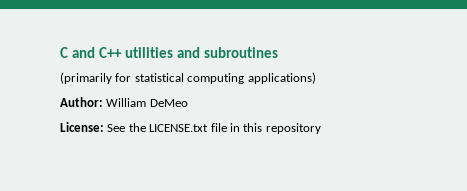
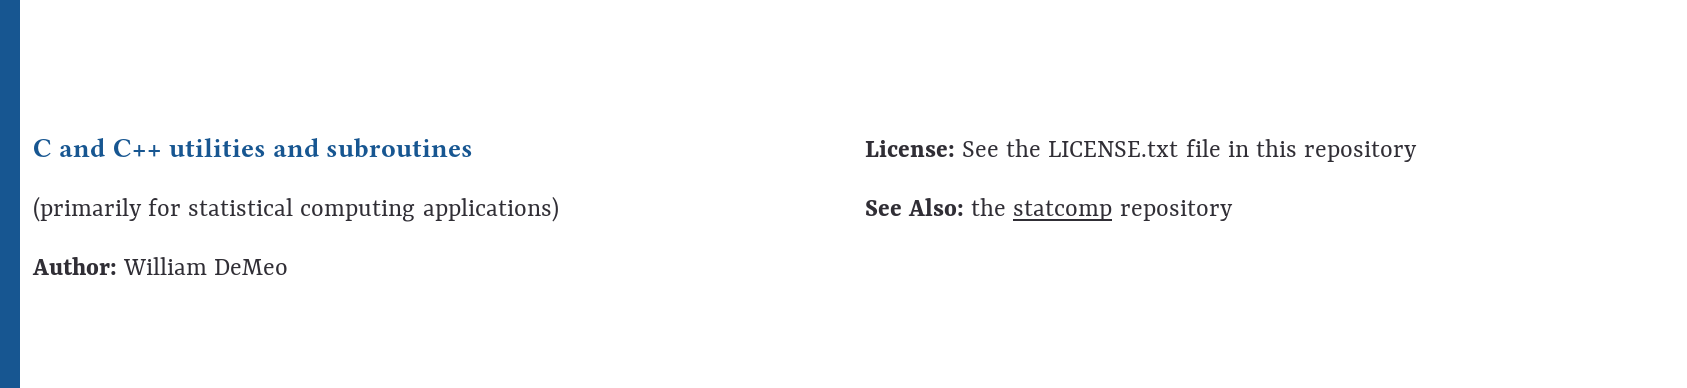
(321, 128) none -> [865,198,1233,221] // See Also: the statcomp repository

